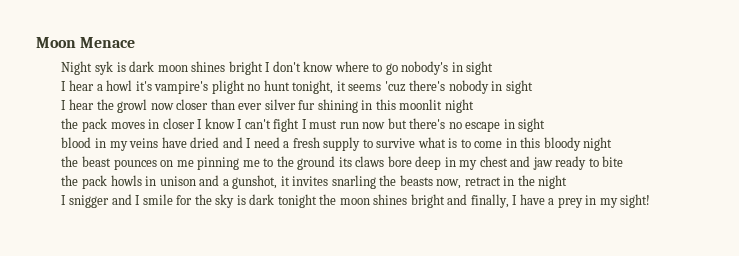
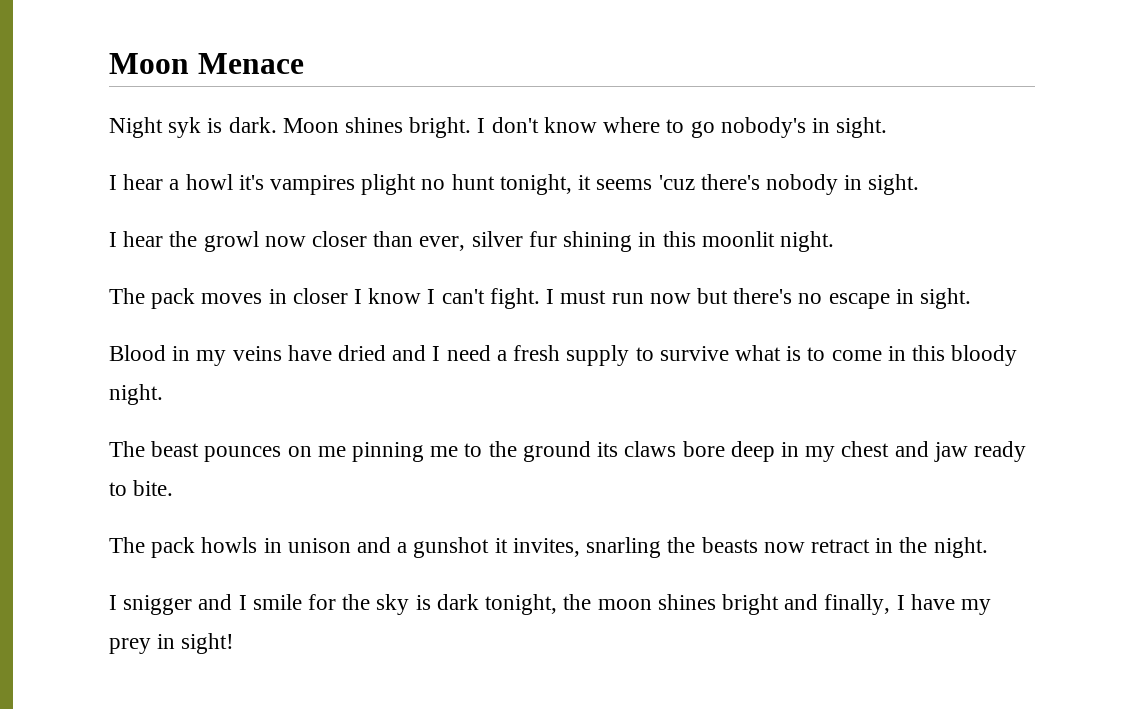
[129,61,263,75] dark moon shines bright -> [228,117,472,138] dark. Moon shines bright.
[466,61,494,75] sight -> [836,117,888,138] sight.
[154,81,209,94] vampire's -> [270,175,356,195] vampires
[505,80,533,94] sight -> [868,174,920,195] sight.
[238,103,263,110] ever -> [419,236,466,251] ever,
[444,99,474,113] [61,118,79,129] night // the -> [779,231,834,252] [109,288,145,304] night. // The
[273,118,300,132] fight -> [489,288,540,309] fight.
[518,118,546,132] [61,137,92,148] sight // blood -> [919,288,971,309] [109,345,166,361] sight. // Blood
[583,137,613,151] [61,156,79,167] night // the -> [109,384,163,405] [109,441,145,457] night. // The
[602,156,624,167] [61,175,79,186] bite // the -> [133,480,174,496] [109,537,145,553] bite. // The
[232,175,329,189] gunshot, it invites -> [413,537,580,558] gunshot it invites,
[436,179,462,189] now, -> [763,542,805,553] now
[538,175,568,189] night -> [933,537,988,558] night.
[277,194,317,208] tonight -> [485,594,558,615] tonight,
[548,198,555,205] a -> [960,599,991,615] my
[599,198,618,208] my -> (176, 641) none

